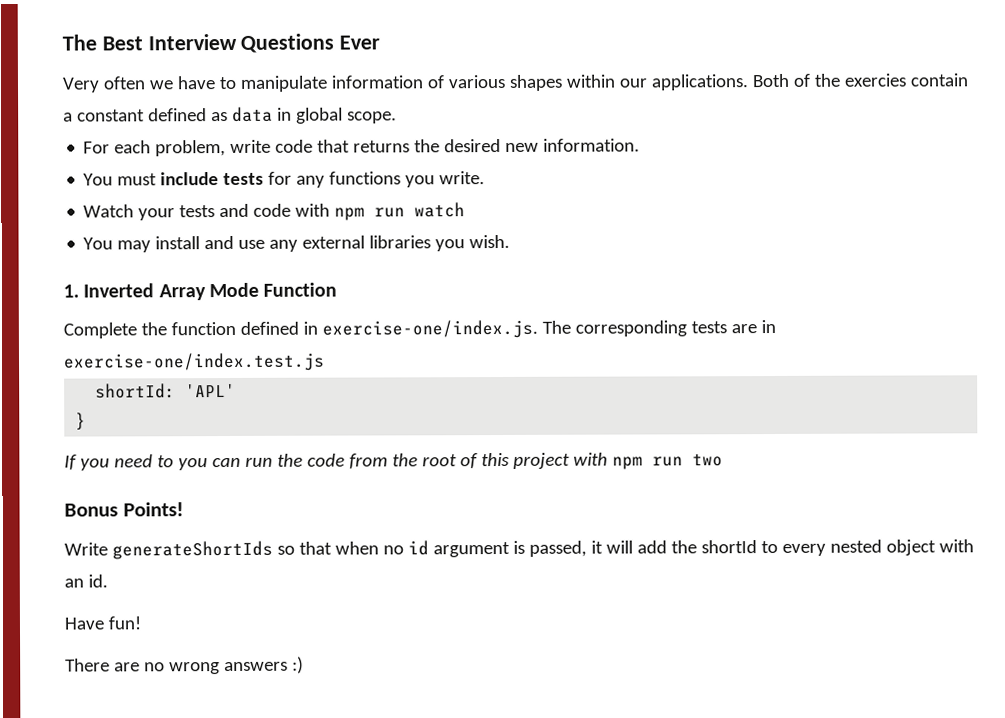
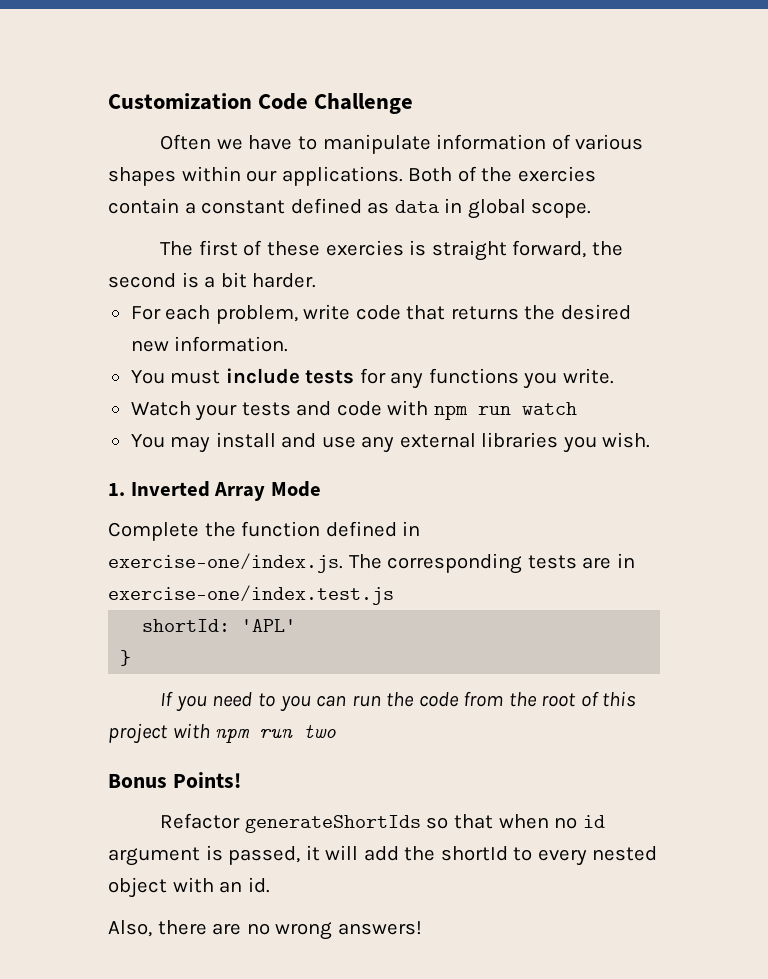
[62,33,381,53] [62,76,146,93] The Best Interview Questions Ever // Very often -> [108,93,414,114] [160,134,212,150] Customization Code Challenge // Often
(397, 117) none -> [160,240,623,261] [108,272,317,288] // The first of these exercies is straight forward, the second is a bit harder.
[263,282,338,297] Function -> (321, 489) none
[64,542,108,556] Write -> [160,813,241,829] Refactor
[64,616,141,630] [65,658,110,672] Have fun! // There -> [108,920,207,937] Also, there
[223,656,304,674] answers :) -> [337,921,422,935] answers!

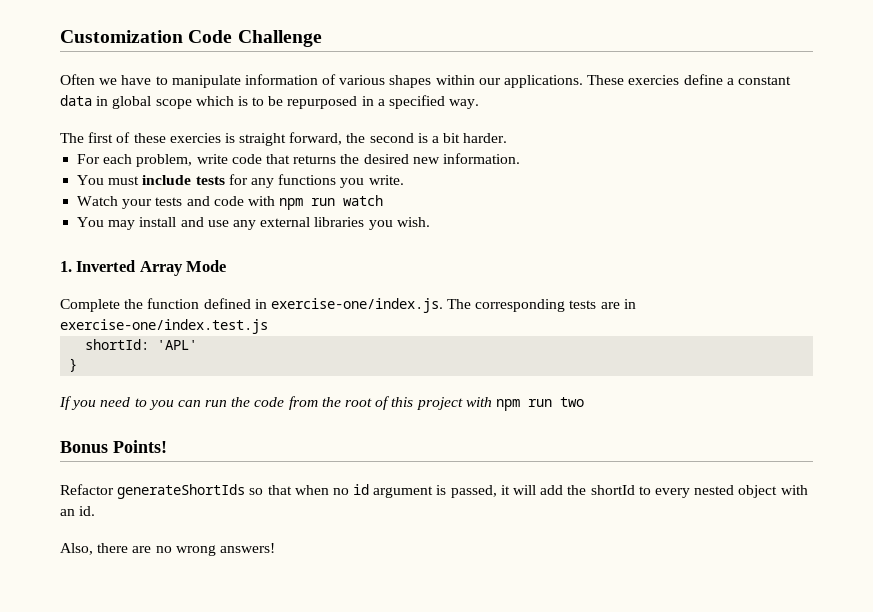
[408,166,596,182] [108,198,592,219] Both of the exercies contain a constant defined as data in global scope. -> [587,74,791,85] [60,95,480,109] These exercies define a constant data in global scope which is to be repurposed in a specified way.

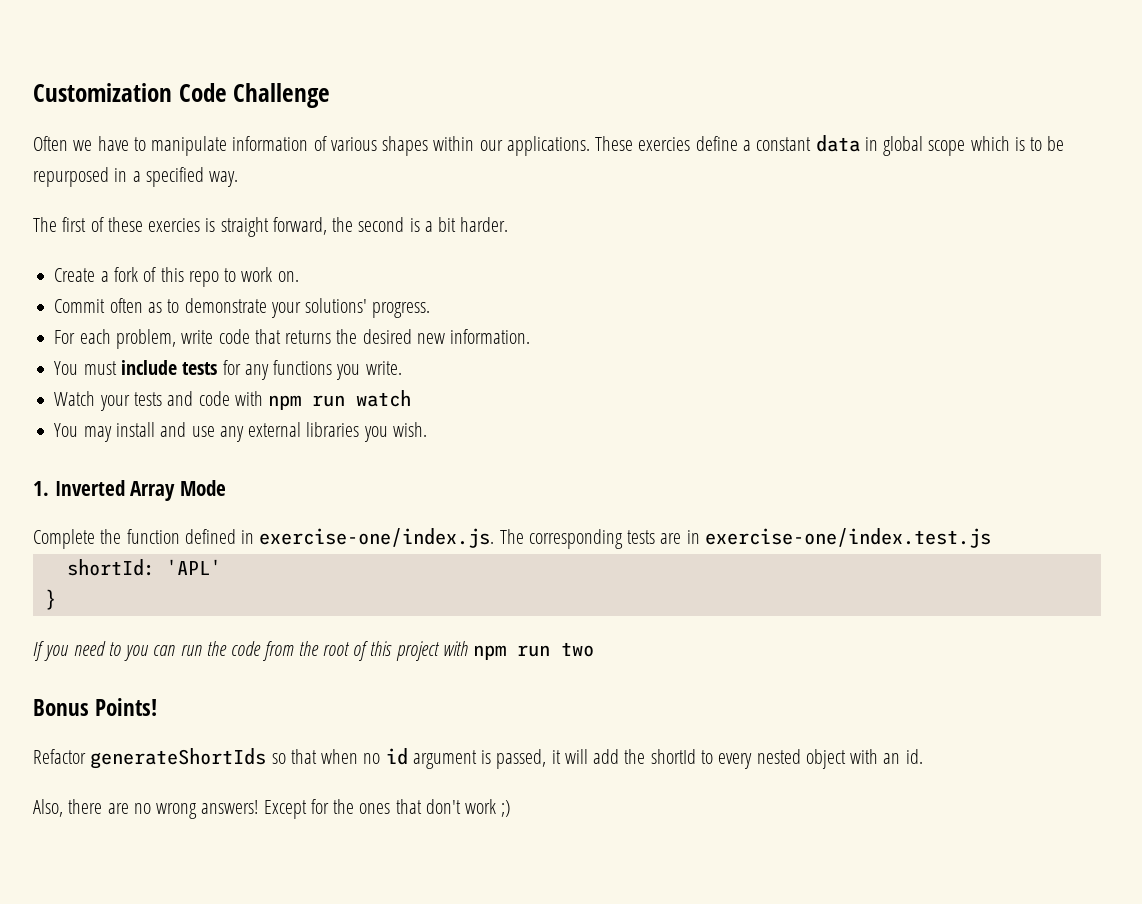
(508, 138) none -> [54,267,299,287] [54,298,431,318] // Create a fork of this repo to work on. // Commit often as to demonstrate your solutions' progress.
(275, 548) none -> [263,799,512,819] Except for the ones that don't work ;)

